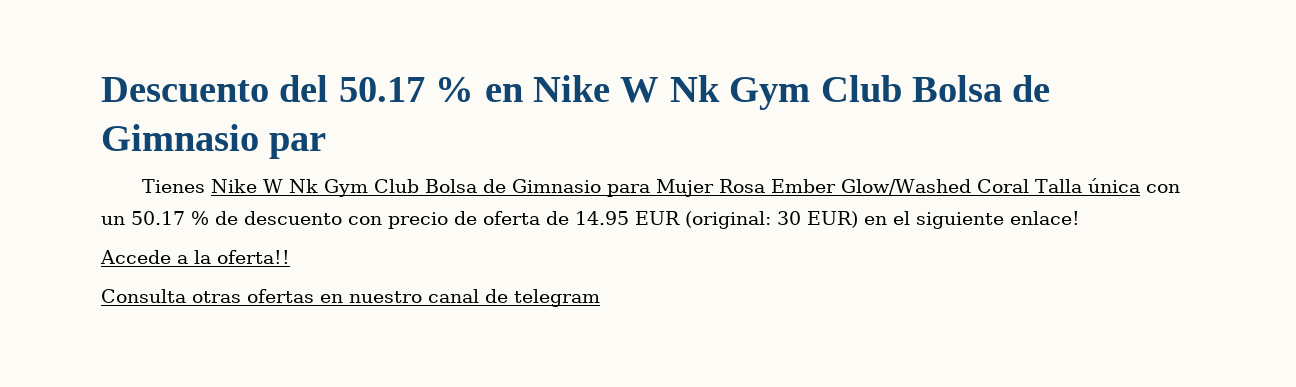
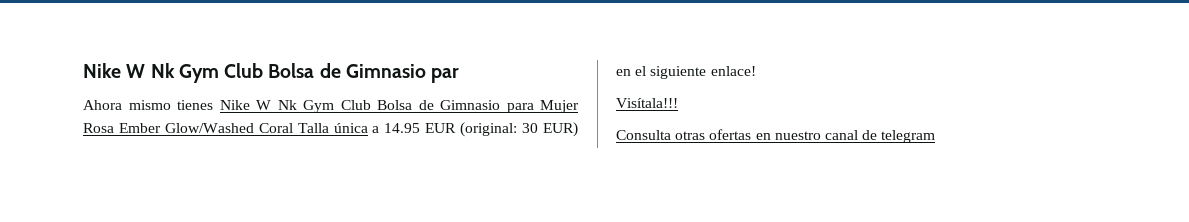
[101,75,523,102] Descuento del 50.17 % en -> (83, 70) none
[142,179,206,193] Tienes -> [83,100,213,110] Ahora mismo tienes
[1146,184,1181,193] [101,211,569,229] con un 50.17 % de descuento con precio de oferta de -> [372,126,380,133] a
[100,250,290,264] Accede a la oferta!! -> [616,98,678,108] Visítala!!!

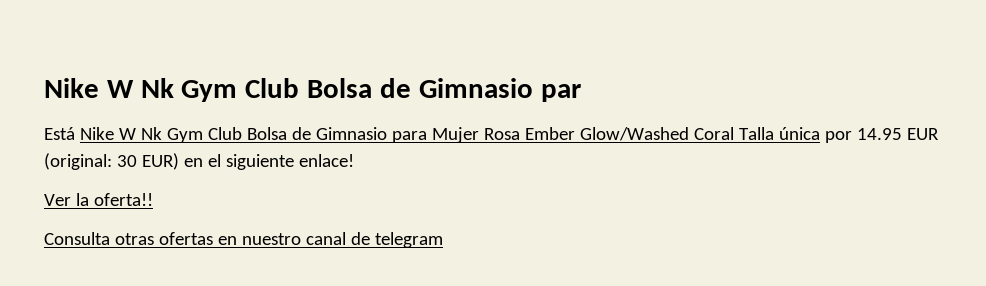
[83,100,213,110] Ahora mismo tienes -> [44,127,75,140] Está
[372,126,380,133] a -> [824,131,852,143] por
[616,98,678,108] Visítala!!! -> [44,193,153,206] Ver la oferta!!

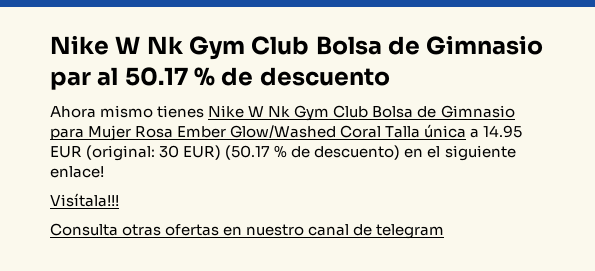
[44,127,75,140] // Está -> [97,67,390,86] [50,105,205,118] al 50.17 % de descuento // Ahora mismo tienes
[824,131,852,143] por -> [470,128,480,138] a
(179, 161) none -> [225,145,401,160] (50.17 % de descuento)
[44,193,153,206] Ver la oferta!! -> [50,193,119,207] Visítala!!!

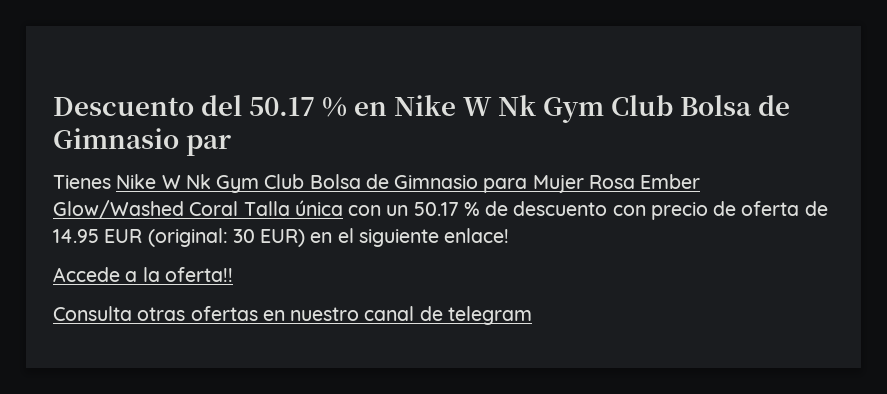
(50, 45) none -> [53,95,388,117] Descuento del 50.17 % en
[97,67,390,86] [50,105,205,118] al 50.17 % de descuento // Ahora mismo tienes -> [53,175,111,189] // Tienes
[470,128,480,138] a -> [348,201,828,220] con un 50.17 % de descuento con precio de oferta de
[225,145,401,160] (50.17 % de descuento) -> (306, 238) none
[50,193,119,207] Visítala!!! -> [53,267,233,282] Accede a la oferta!!

